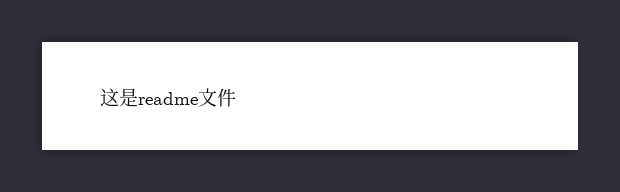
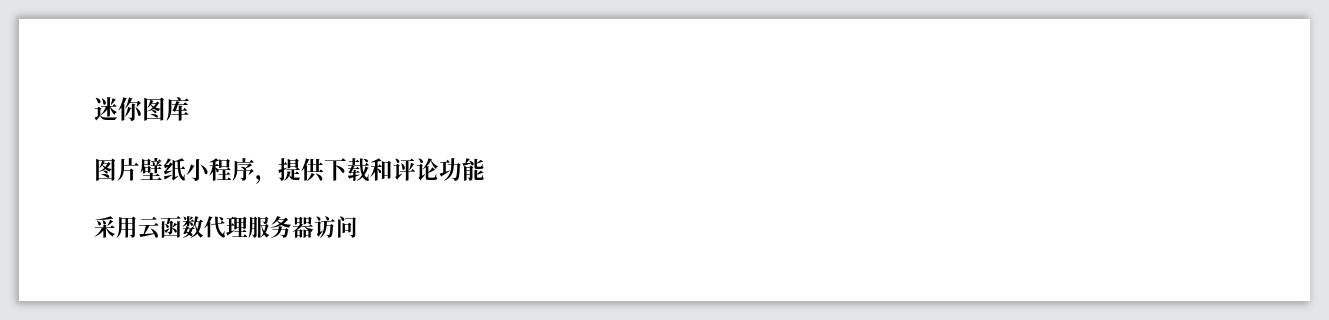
[100,88,236,107] 这是readme文件 -> [94,97,190,121] [94,157,485,184] [94,216,358,240] 迷你图库 // 图片壁纸小程序，提供下载和评论功能 // 采用云函数代理服务器访问

